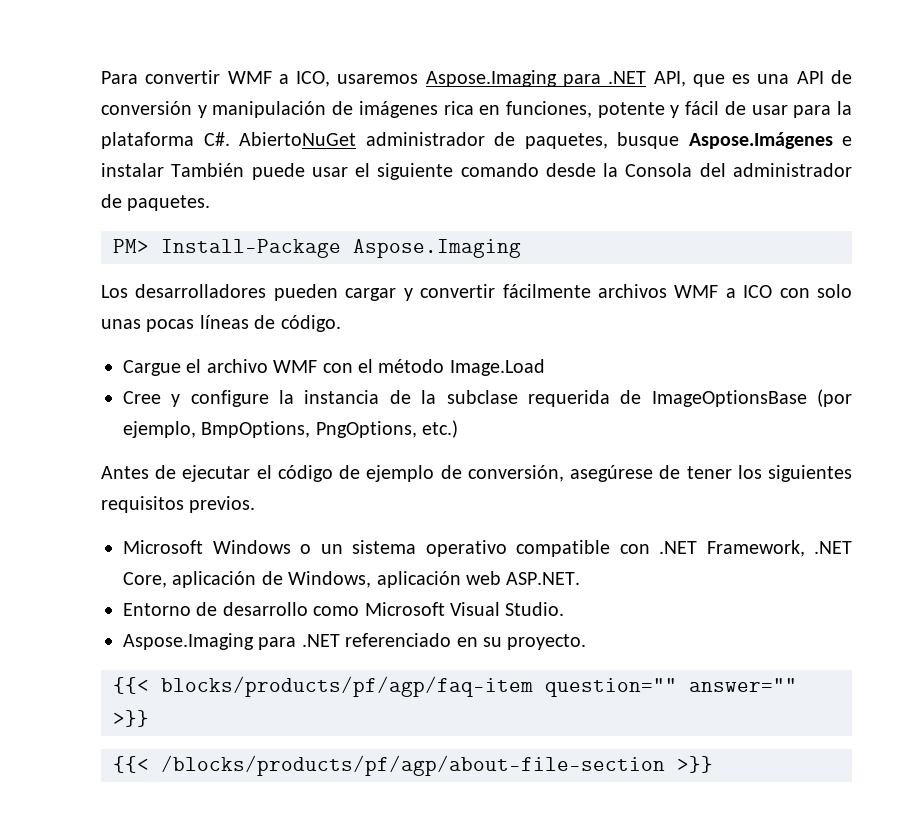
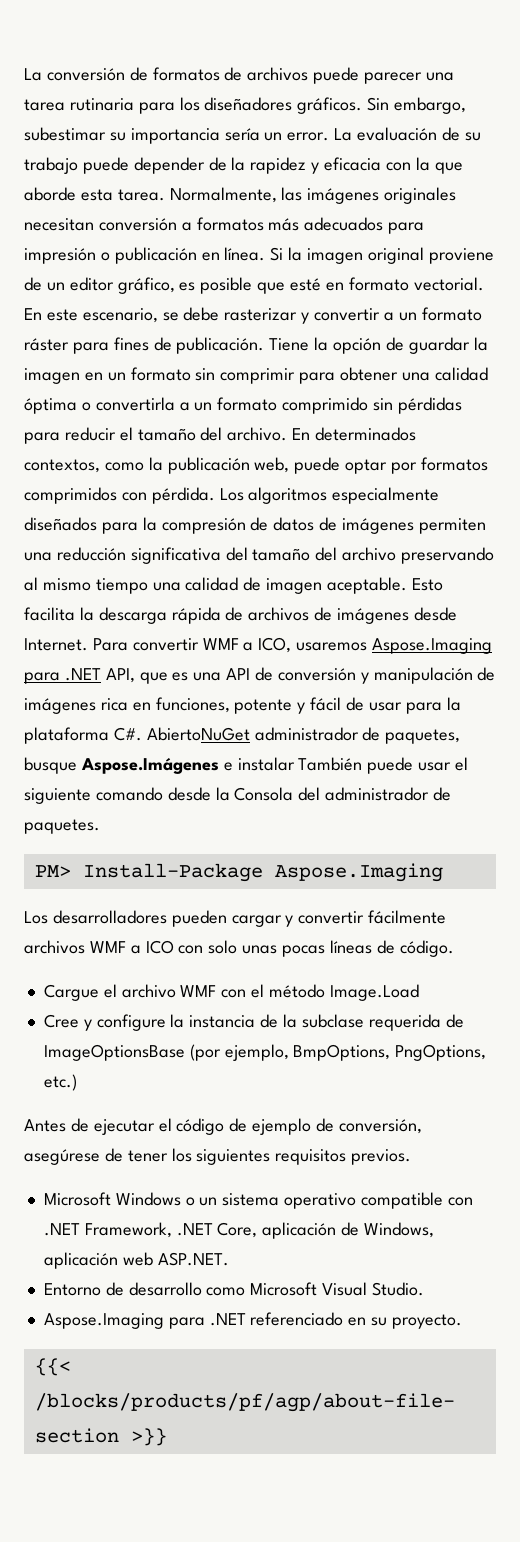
(101, 77) none -> [24,67,454,84] [24,97,467,114] [24,127,481,144] [24,157,463,174] [24,187,457,204] [24,217,425,234] [24,247,494,264] [24,277,484,294] [24,307,482,324] [24,337,488,354] [24,367,488,384] [24,397,462,414] [24,427,417,444] [24,457,488,474] [24,487,440,504] [24,517,486,534] [24,547,495,564] [24,577,443,594] [24,607,457,624] [24,638,88,651] La conversión de formatos de archivos puede parecer una tarea rutinaria para los diseñadores gráficos. Sin embargo, subestimar su importancia sería un error. La evaluación de su trabajo puede depender de la rapidez y eficacia con la que aborde esta tarea. Normalmente, las imágenes originales necesitan conversión a formatos más adecuados para impresión o publicación en línea. Si la imagen original proviene de un editor gráfico, es posible que esté en formato vectorial. En este escenario, se debe rasterizar y convertir a un formato ráster para fines de publicación. Tiene la opción de guardar la imagen en un formato sin comprimir para obtener una calidad óptima o convertirla a un formato comprimido sin pérdidas para reducir el tamaño del archivo. En determinados contextos, como la publicación web, puede optar por formatos comprimidos con pérdida. Los algoritmos especialmente diseñados para la compresión de datos de imágenes permiten una reducción significativa del tamaño del archivo preservando al mismo tiempo una calidad de imagen aceptable. Esto facilita la descarga rápida de archivos de imágenes desde Internet.
[113,676,797,697] [113,710,149,727] // {{< blocks/products/pf/agp/faq-item question="" answer="" >}} -> (462, 1321) none

